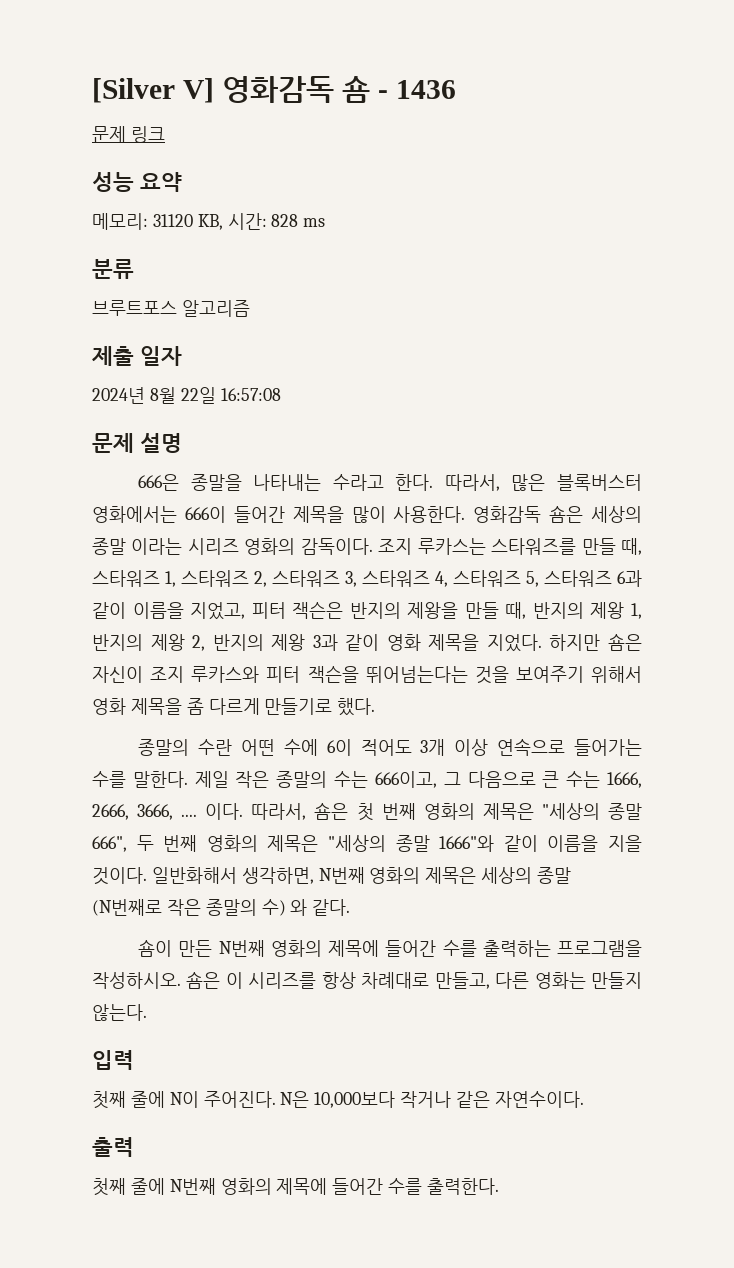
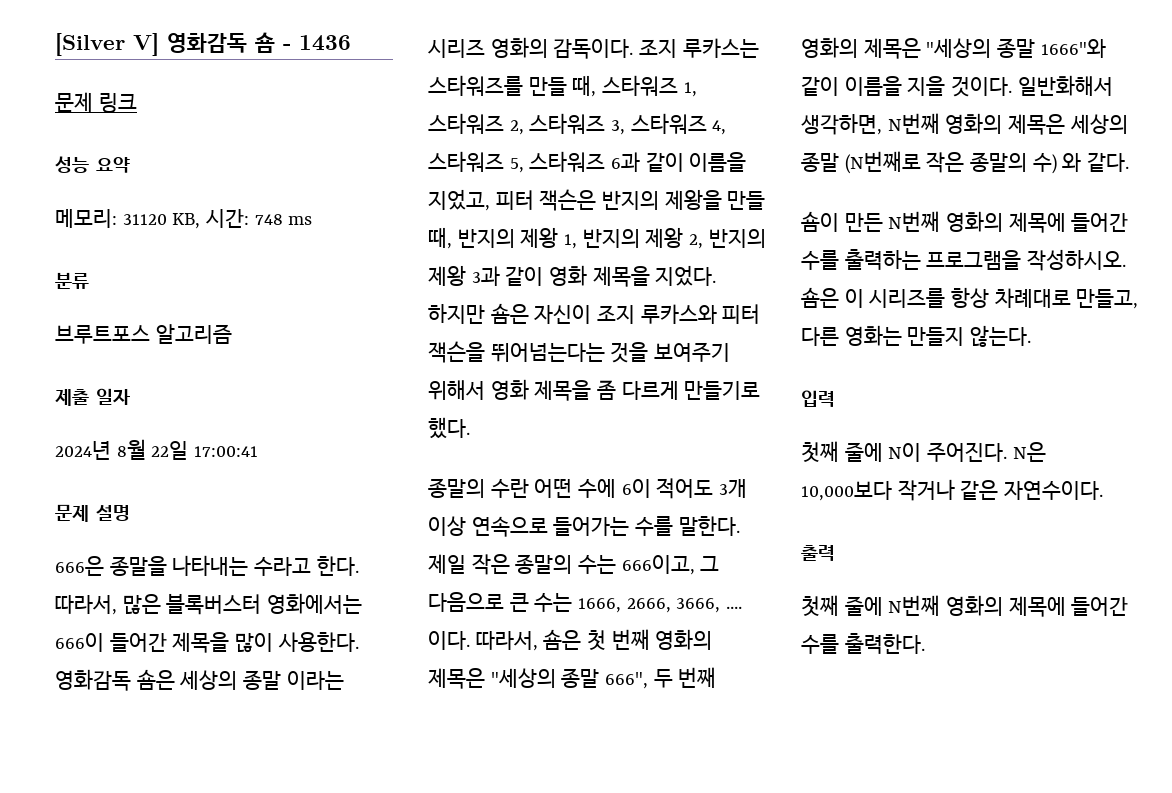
[271,214,299,227] 828 -> [254,214,283,225] 748
[220,388,281,401] 16:57:08 -> [194,446,259,457] 17:00:41

